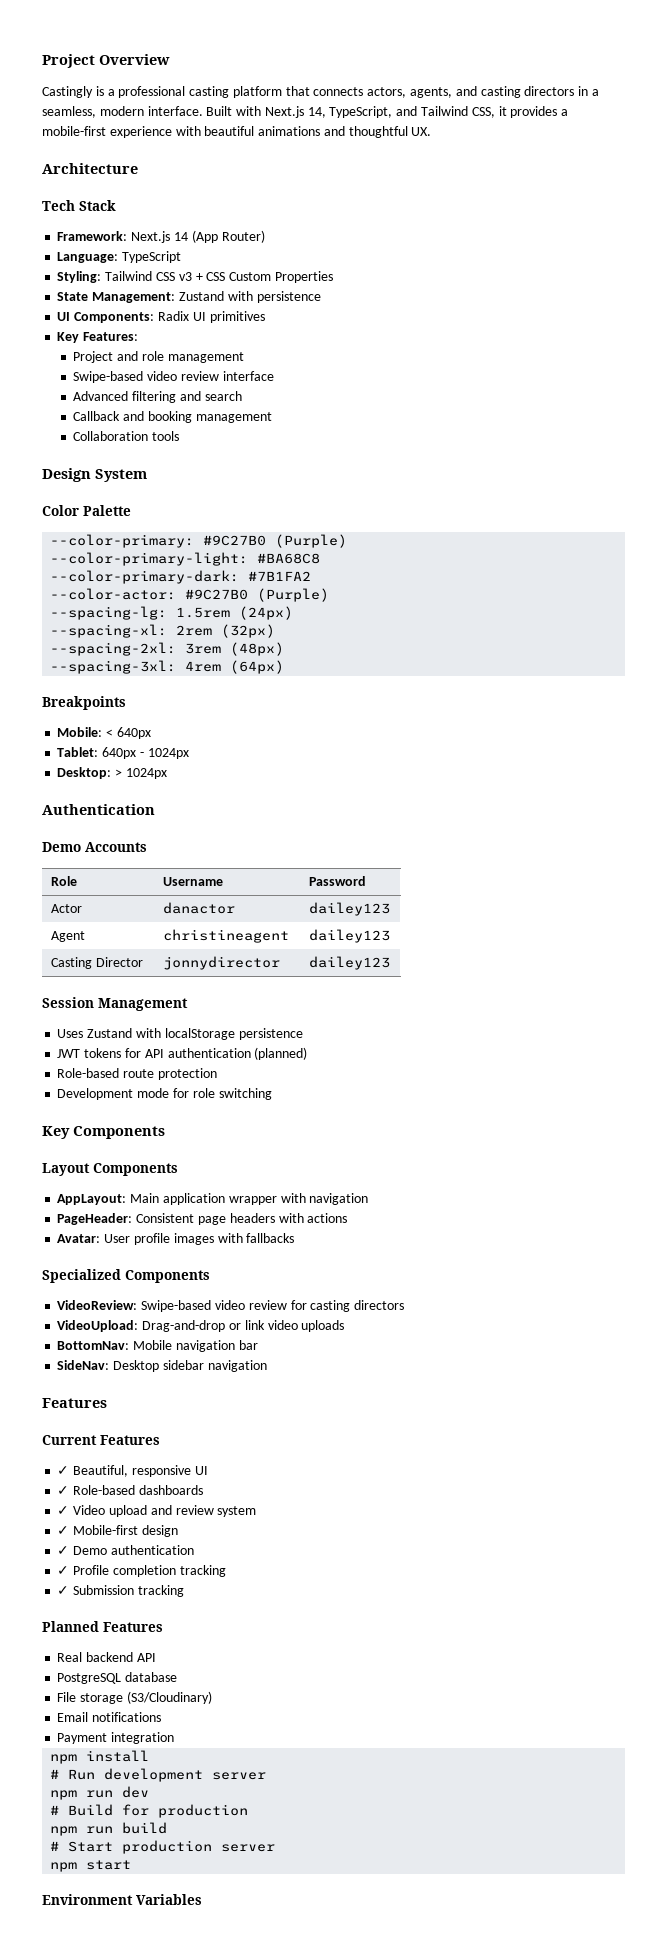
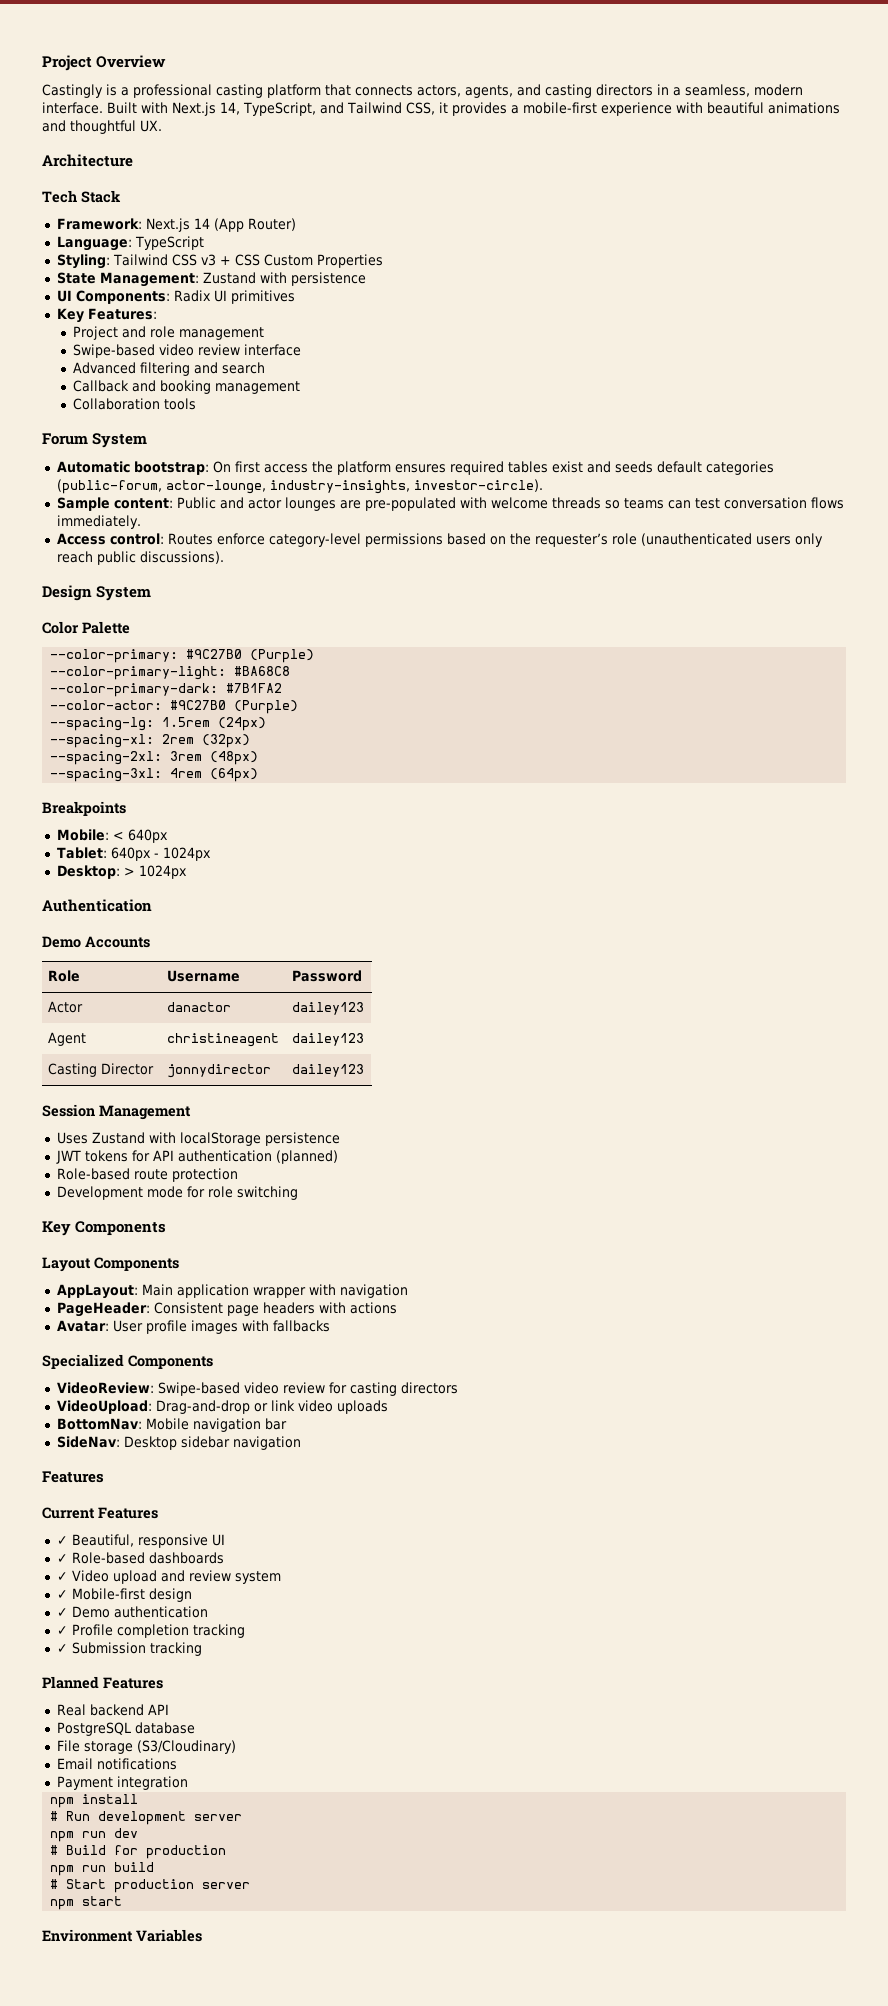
(180, 436) none -> [42,433,148,448] [56,461,774,475] [56,479,543,494] [56,497,844,511] [56,515,141,529] [56,533,823,547] [56,551,224,565] // Forum System // Automatic bootstrap: On first access the platform ensures required tables exist and seeds default categories (public-forum, actor-lounge, industry-insights, investor-circle). // Sample content: Public and actor lounges are pre-populated with welcome threads so teams can test conversation flows immediately. // Access control: Routes enforce category-level permissions based on the requester’s role (unauthenticated users only reach public discussions).

